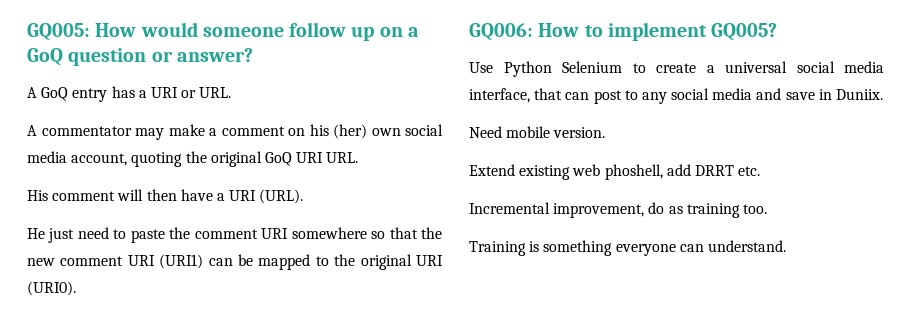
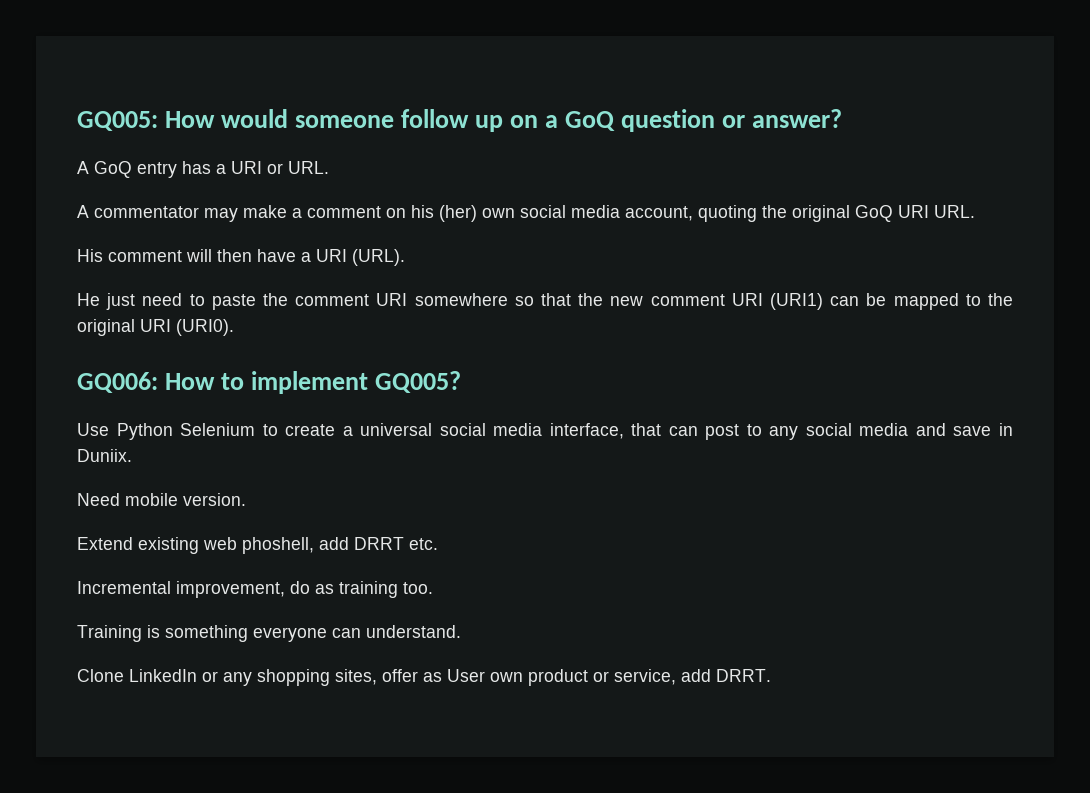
(786, 246) none -> [77,669,771,686] // Clone LinkedIn or any shopping sites, offer as User own product or service, add DRRT.

